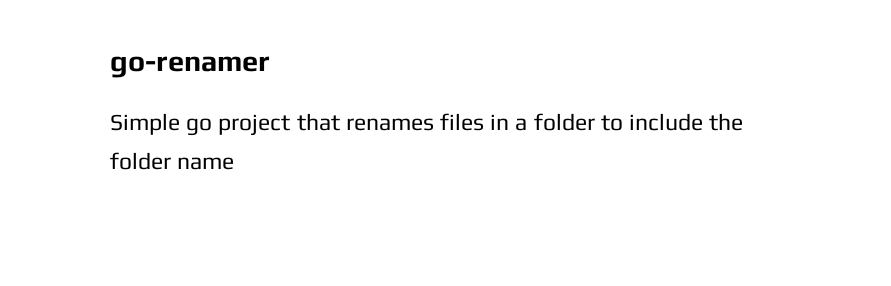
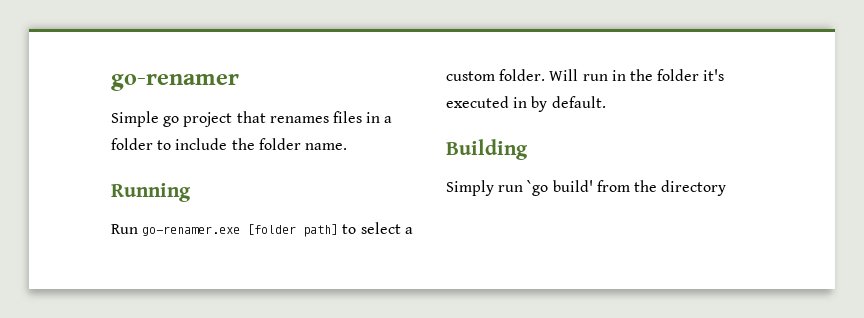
[177,157,235,170] name -> [304,143,347,150] [111,183,191,202] [111,222,413,237] [446,69,725,81] [446,96,606,112] [446,139,528,160] [446,180,727,196] name. // Running // Run go-renamer.exe [folder path] to select a custom folder. Will run in the folder it's executed in by default. // Building // Simply run `go build' from the directory

